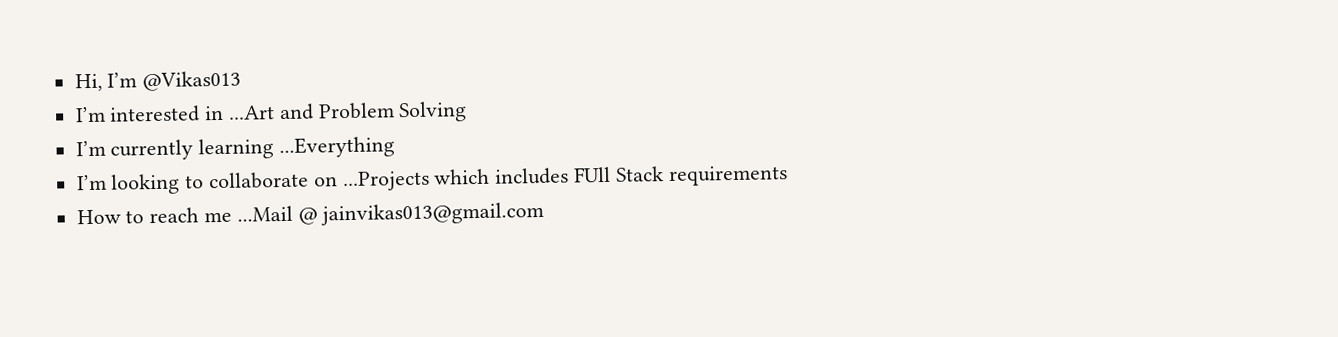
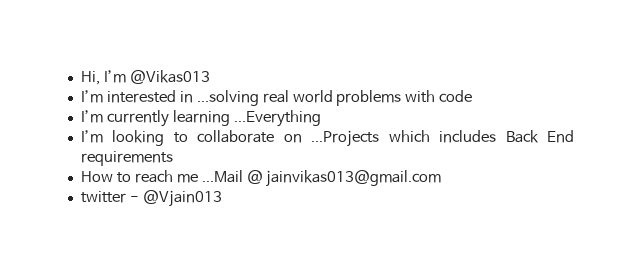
[228,101,468,123] ...Art and Problem Solving -> [196,90,473,106] ...solving real world problems with code
[573,166,664,183] FUll Stack -> [505,130,574,143] Back End
(545, 213) none -> [80,190,222,207] // twitter - @Vjain013

